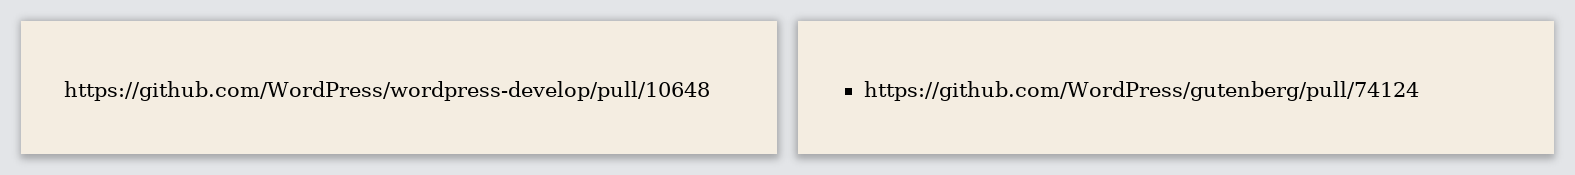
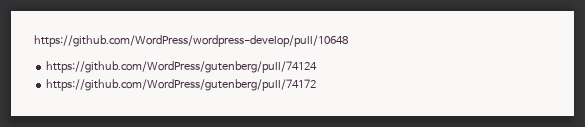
(1419, 91) none -> [46,79,317,91] // https://github.com/WordPress/gutenberg/pull/74172

